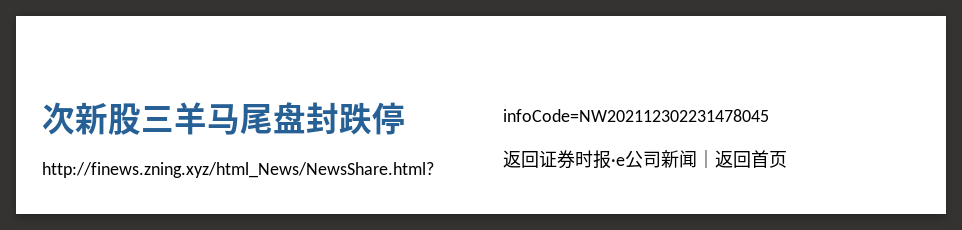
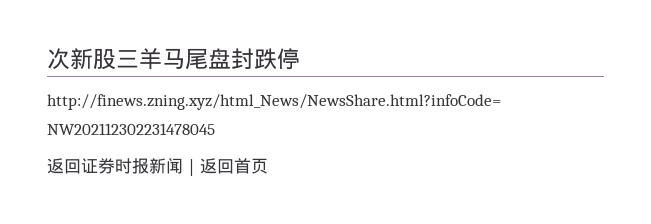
[611,150,661,168] ·e公司 -> (149, 166) none

